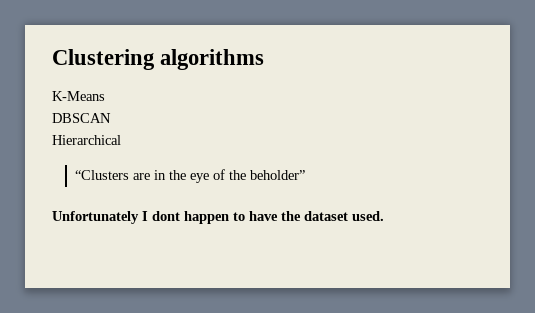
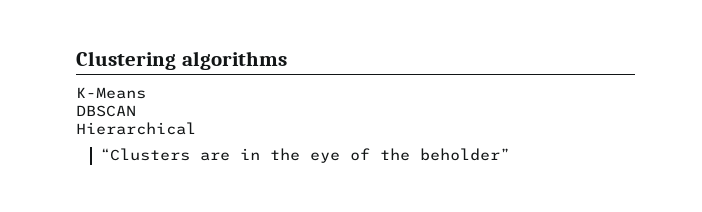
[52,211,384,224] // Unfortunately I dont happen to have the dataset used. -> (511, 154) none

